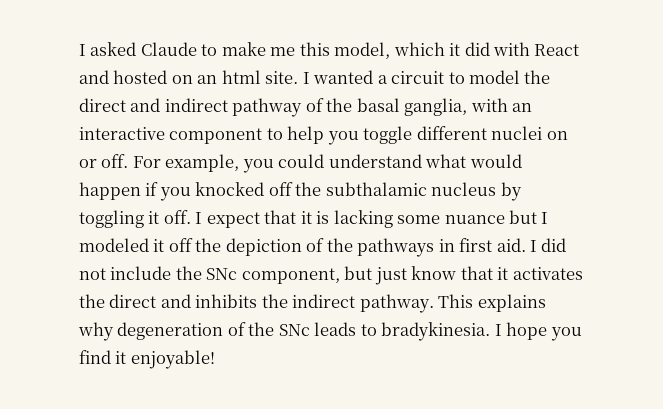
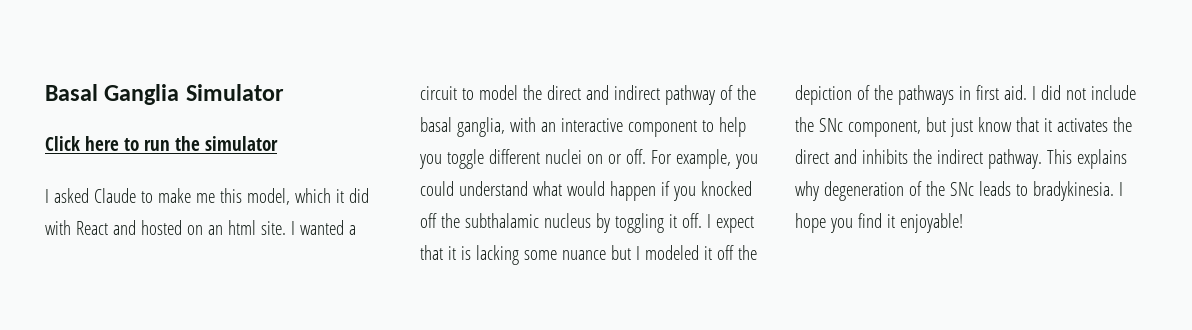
(79, 50) none -> [45,84,284,105] [45,136,278,151] Basal Ganglia Simulator // Click here to run the simulator //

